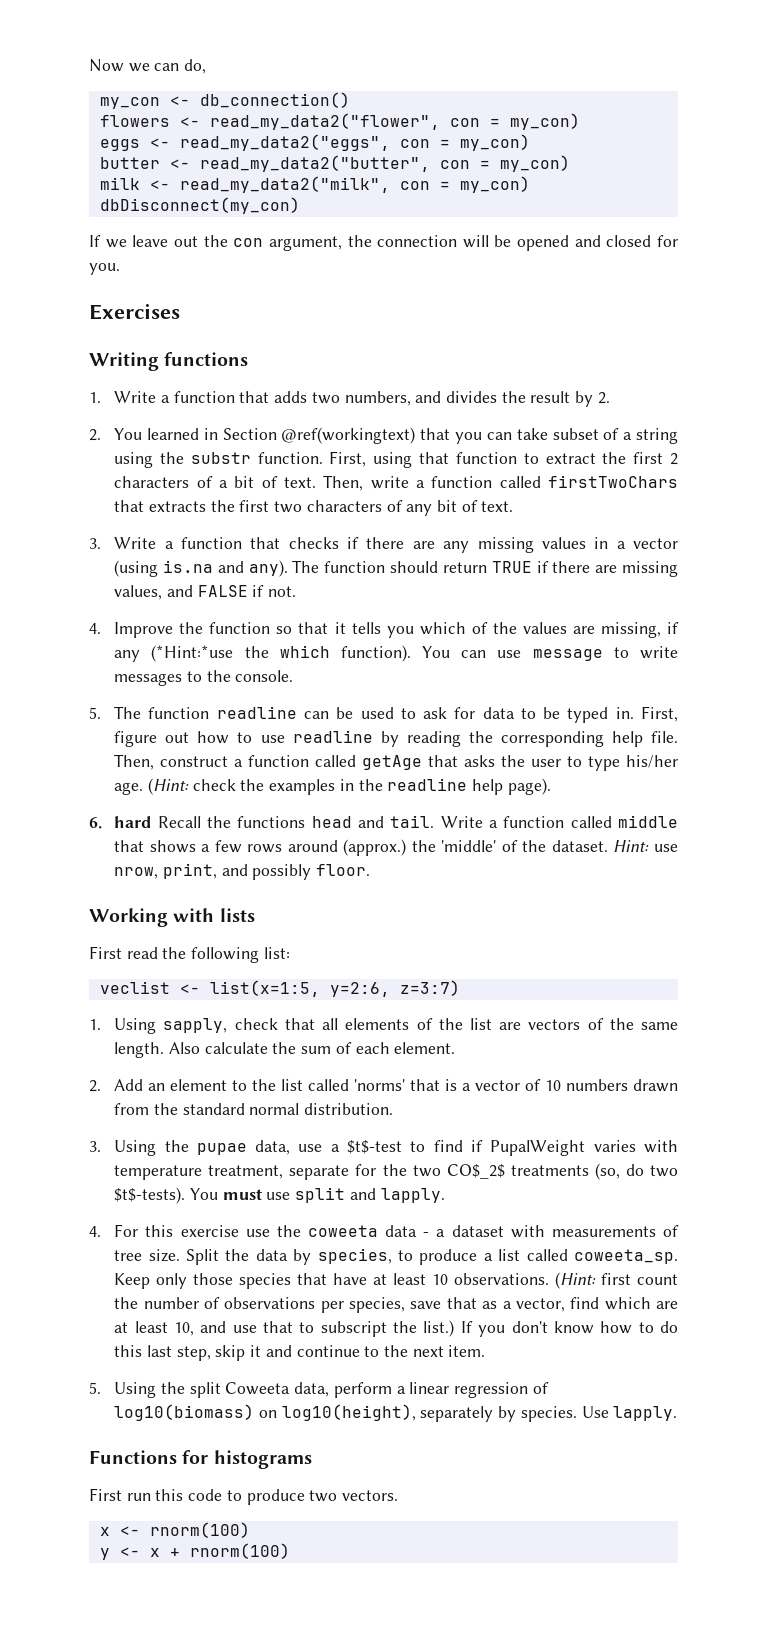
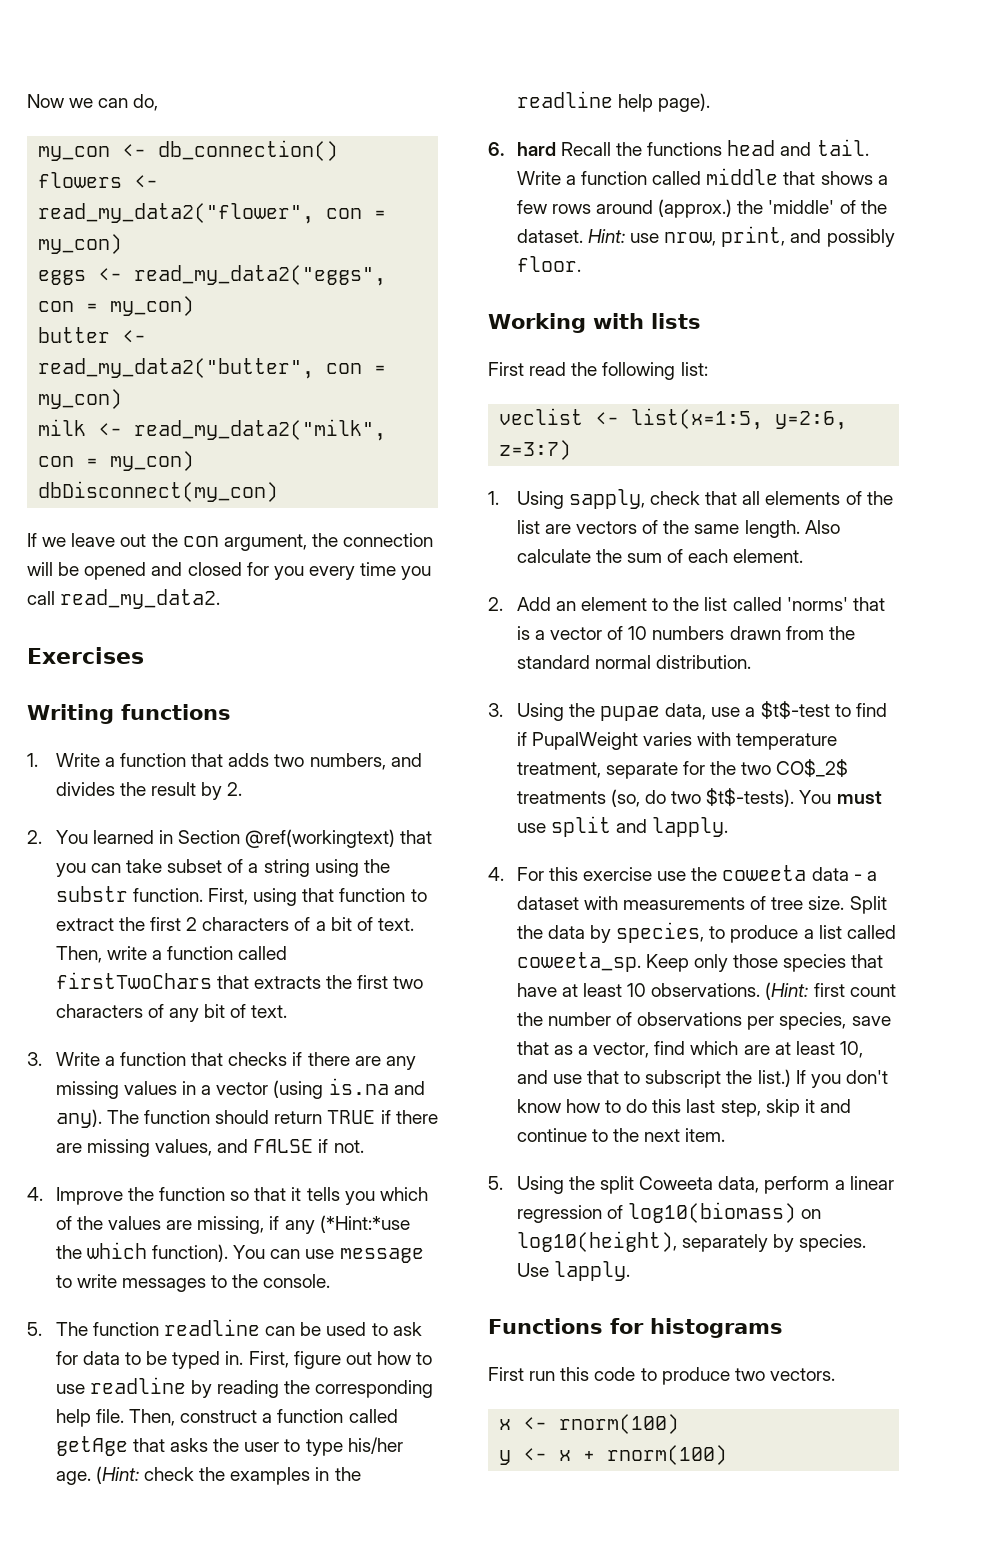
[89,263,120,275] you. -> [273,562,432,580] [27,589,221,609] you every time you call read_my_data2.

